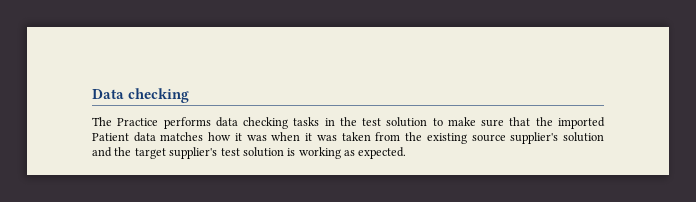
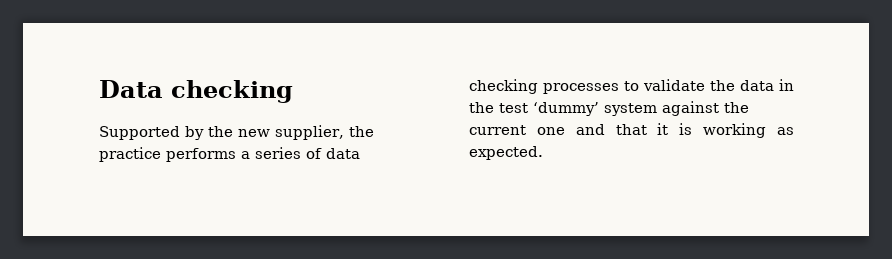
[92,117,605,129] [92,132,604,144] [92,147,284,159] The Practice performs data checking tasks in the test solution to make sure that the imported Patient data matches how it was when it was taken from the existing source supplier's solution and the target supplier's test solution -> [99,125,374,140] [99,147,360,162] [469,79,794,94] [469,101,749,116] [469,123,669,135] Supported by the new supplier, the practice performs a series of data checking processes to validate the data in the test ‘dummy’ system against the current one and that it

